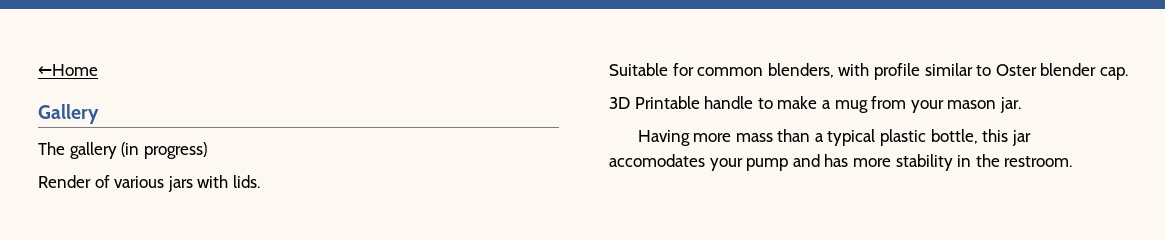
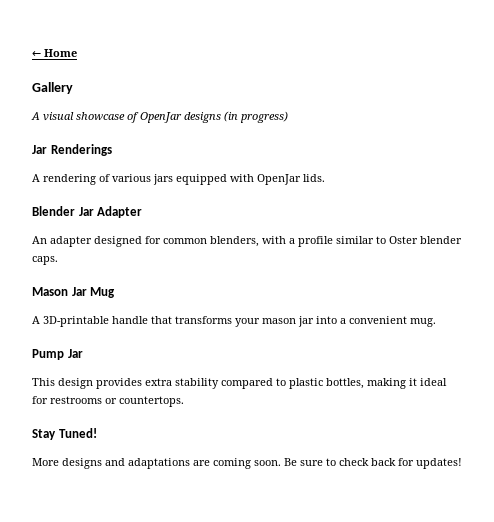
[38,64,98,76] ←Home -> [32,49,77,57] ← Home
[38,142,207,159] [38,175,260,192] [609,63,668,76] The gallery (in progress) // Render of various jars with lids. // Suitable -> [31,111,288,123] [32,144,112,156] [32,174,325,185] [32,206,143,218] [32,236,142,247] A visual showcase of OpenJar designs (in progress) // Jar Renderings // A rendering of various jars equipped with OpenJar lids. // Blender Jar Adapter // An adapter designed
(870, 69) none -> [289,238,295,244] a
[1099,67,1128,80] [609,96,1021,113] [637,129,1031,146] [609,154,1073,171] cap. // 3D Printable handle to make a mug from your mason jar. // Having more mass than a typical plastic bottle, this jar accomodates your pump and has more stability in the restroom. -> [32,256,58,265] [32,287,116,298] [32,316,436,327] [32,349,83,360] [32,378,447,389] [32,396,184,407] [32,428,97,440] [32,458,462,469] caps. // Mason Jar Mug // A 3D-printable handle that transforms your mason jar into a convenient mug. // Pump Jar // This design provides extra stability compared to plastic bottles, making it ideal for restrooms or countertops. // Stay Tuned! // More designs and adaptations are coming soon. Be sure to check back for updates!

